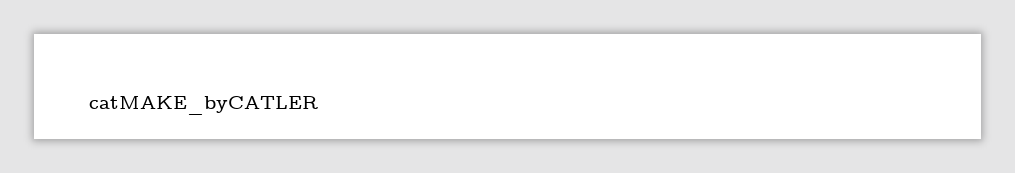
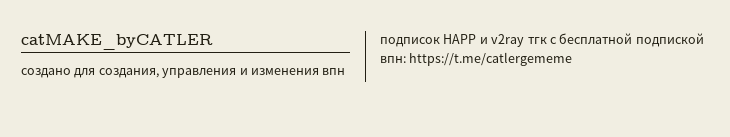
(318, 105) none -> [21,68,346,78] [380,33,704,47] [380,52,573,66] // создано для создания, управления и изменения впн подписок HAPP и v2ray тгк с бесплатной подпиской впн: https://t.me/catlergememe

